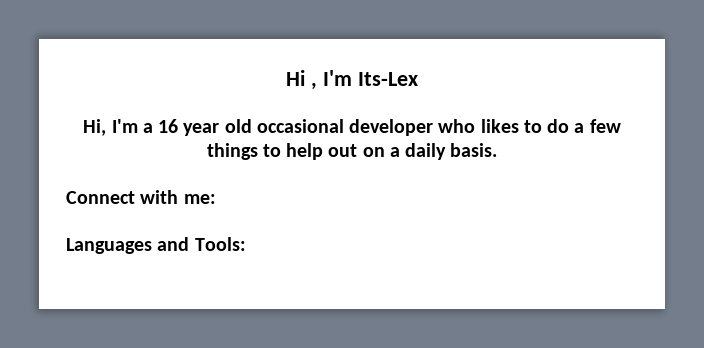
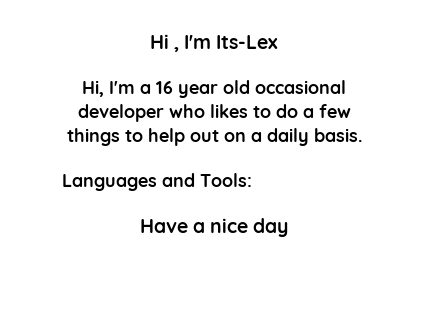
[66,190,216,204] // Connect with me: -> (362, 135) none
(246, 244) none -> [139,218,289,237] // Have a nice day

